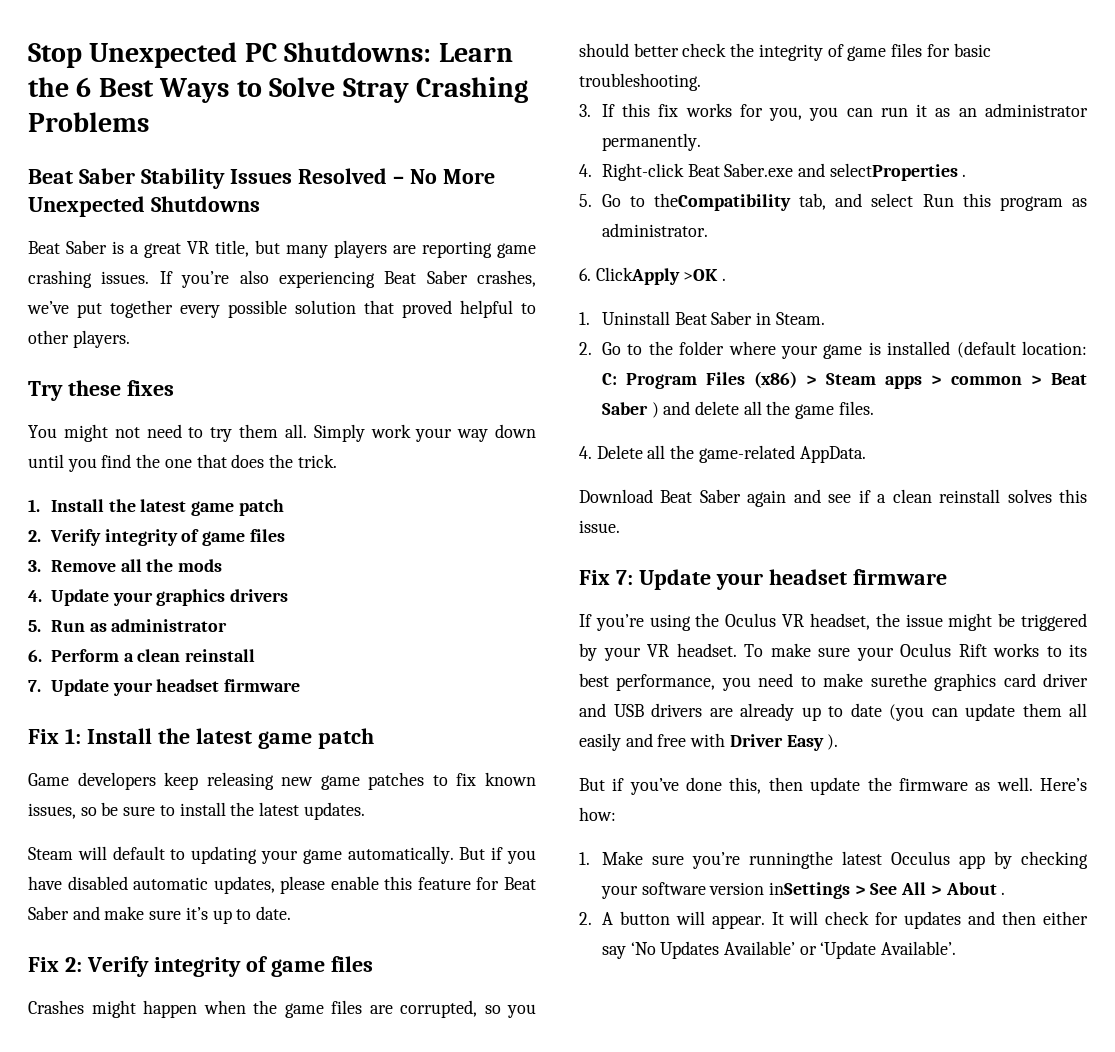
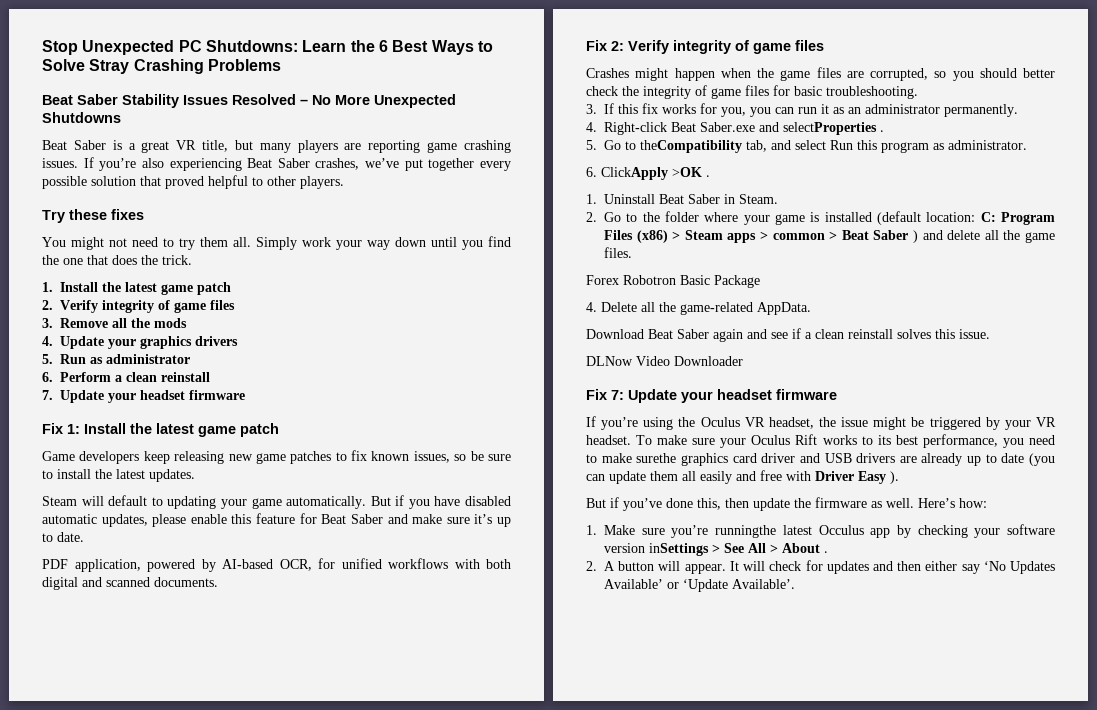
(292, 913) none -> [42,558,511,572] [42,577,218,590] // PDF application, powered by AI-based OCR, for unified workflows with both digital and scanned documents.
(874, 408) none -> [586,275,760,288] // Forex Robotron Basic Package
(620, 526) none -> [586,356,743,366] // DLNow Video Downloader

